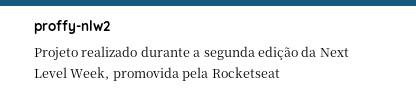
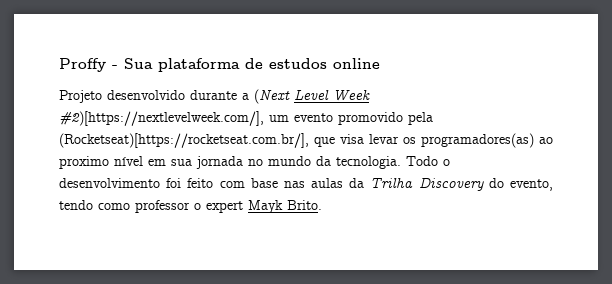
[34,20,110,34] proffy-nlw2 -> [59,58,380,72] Proffy - Sua plataforma de estudos online
[81,46,138,57] realizado -> [107,90,185,100] desenvolvido
[203,46,349,60] [34,67,280,81] segunda edição da Next Level Week, promovida pela Rocketseat -> [254,89,370,104] [59,111,433,126] [59,133,553,148] [59,156,450,169] [59,177,553,191] [59,200,322,213] (Next Level Week #2)[https://nextlevelweek.com/], um evento promovido pela (Rocketseat)[https://rocketseat.com.br/], que visa levar os programadores(as) ao proximo nível em sua jornada no mundo da tecnologia. Todo o desenvolvimento foi feito com base nas aulas da Trilha Discovery do evento, tendo como professor o expert Mayk Brito.

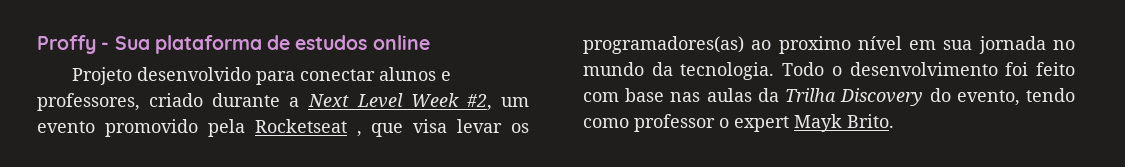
(185, 95) none -> [255,67,451,85] [37,93,204,111] para conectar alunos e professores, criado
[254,89,290,104] (Next -> [307,94,349,107] Next
[59,111,264,126] #2)[https://nextlevelweek.com/], -> [466,94,492,111] #2,
[59,133,309,148] (Rocketseat)[https://rocketseat.com.br/], -> [254,119,362,137] Rocketseat ,

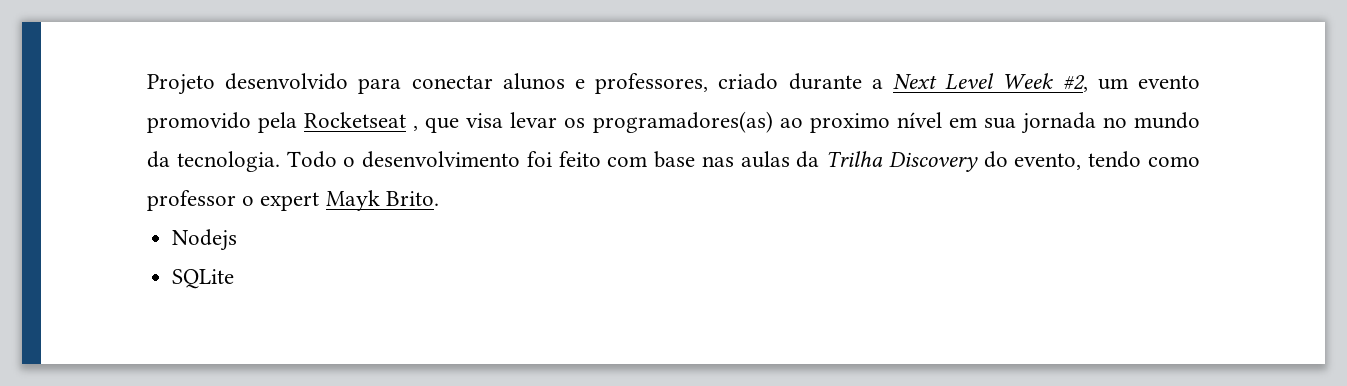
[37,35,430,54] Proffy - Sua plataforma de estudos online // -> (147, 84) none
(894, 121) none -> [172,229,238,251] [172,269,235,289] // Nodejs // SQLite

